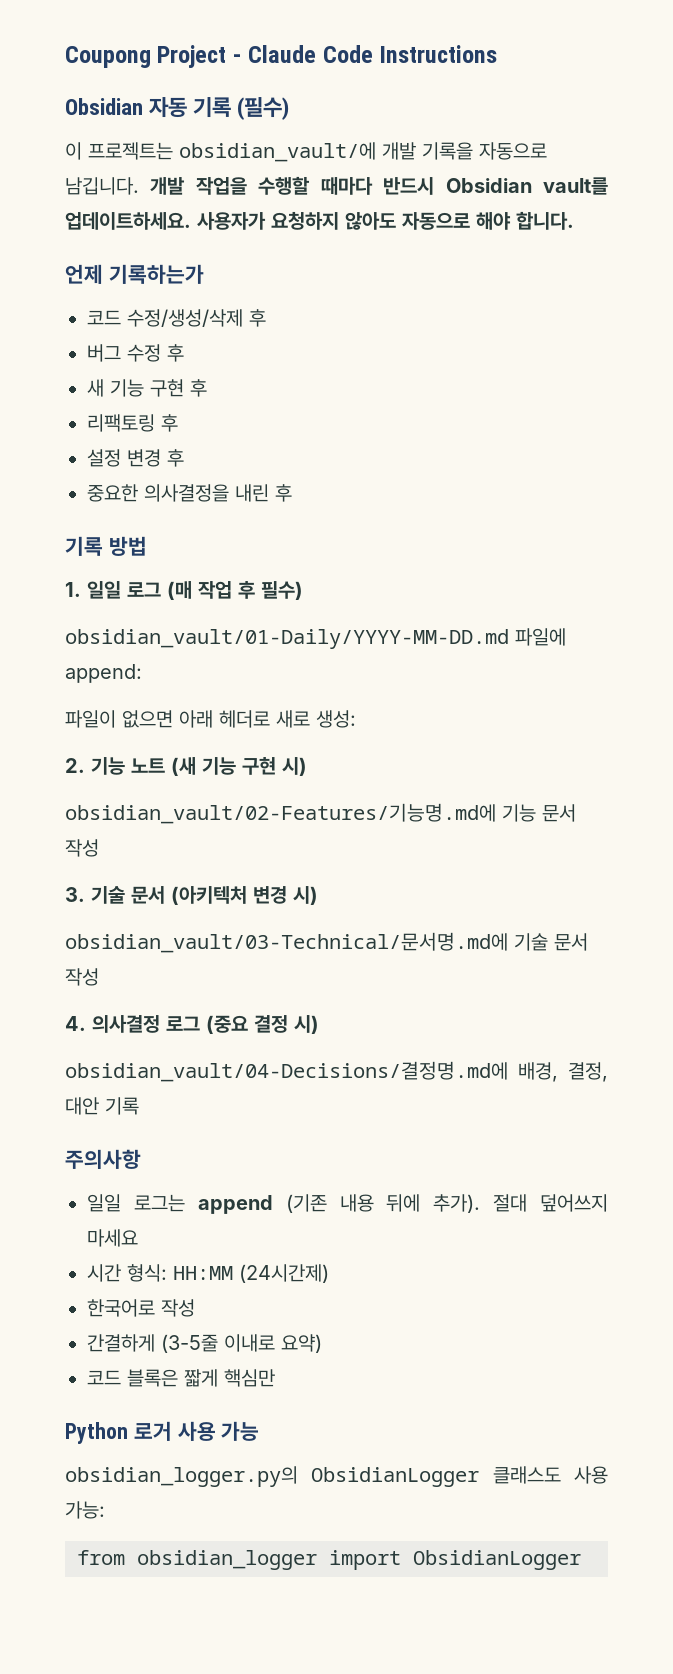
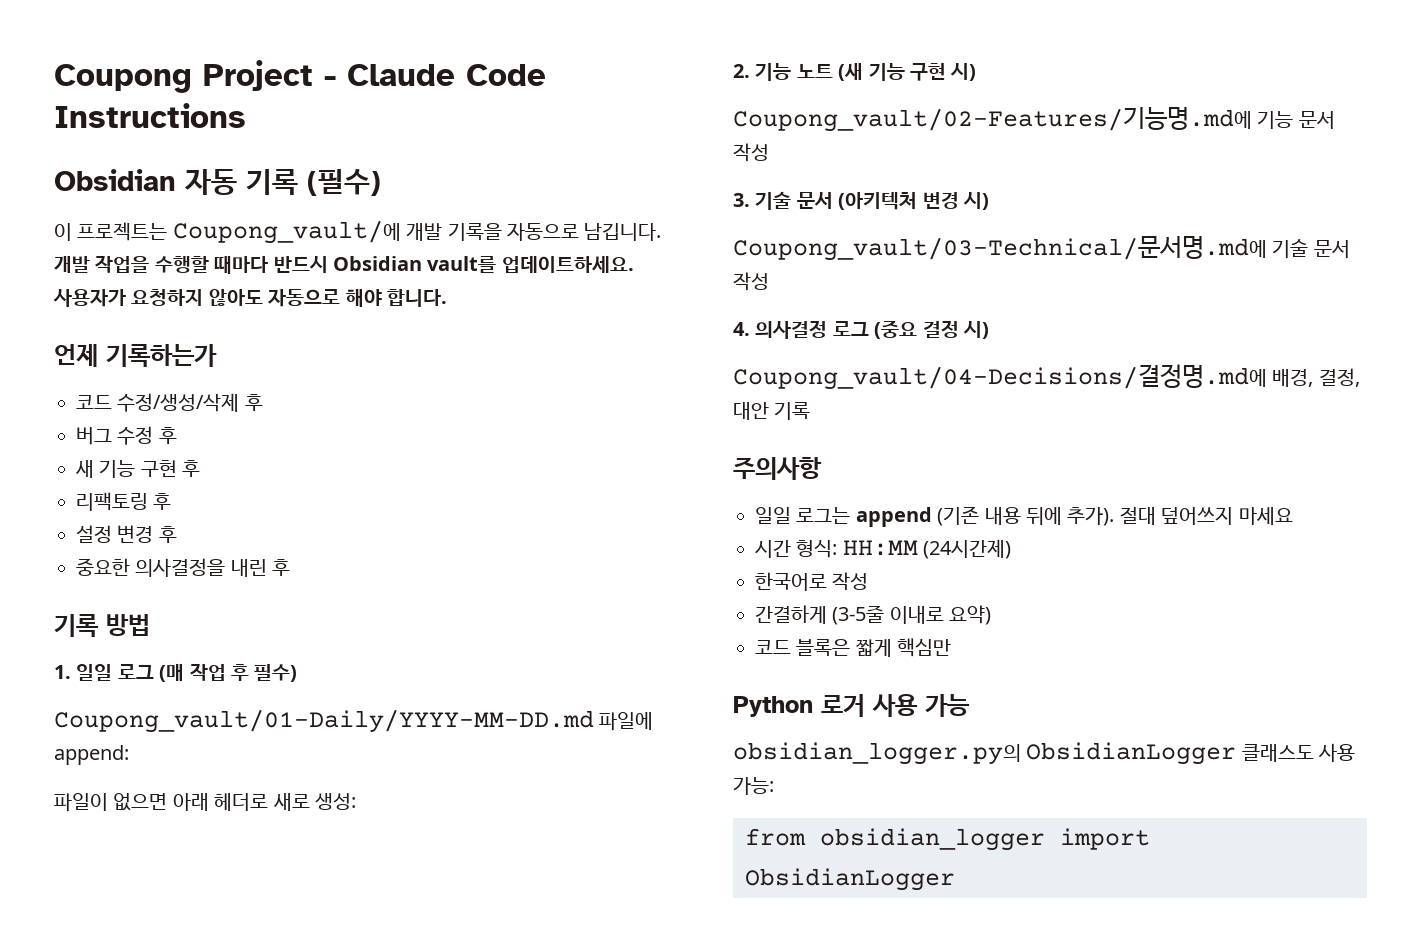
[179,142,376,162] obsidian_vault/에 -> [172,220,401,244] Coupong_vault/에
[65,629,509,649] obsidian_vault/01-Daily/YYYY-MM-DD.md -> [54,709,594,733] Coupong_vault/01-Daily/YYYY-MM-DD.md
[65,803,496,824] obsidian_vault/02-Features/기능명.md에 -> [733,107,1252,132] Coupong_vault/02-Features/기능명.md에
[65,932,508,953] obsidian_vault/03-Technical/문서명.md에 -> [733,236,1267,261] Coupong_vault/03-Technical/문서명.md에
[65,1061,508,1082] obsidian_vault/04-Decisions/결정명.md에 -> [733,364,1267,390] Coupong_vault/04-Decisions/결정명.md에

